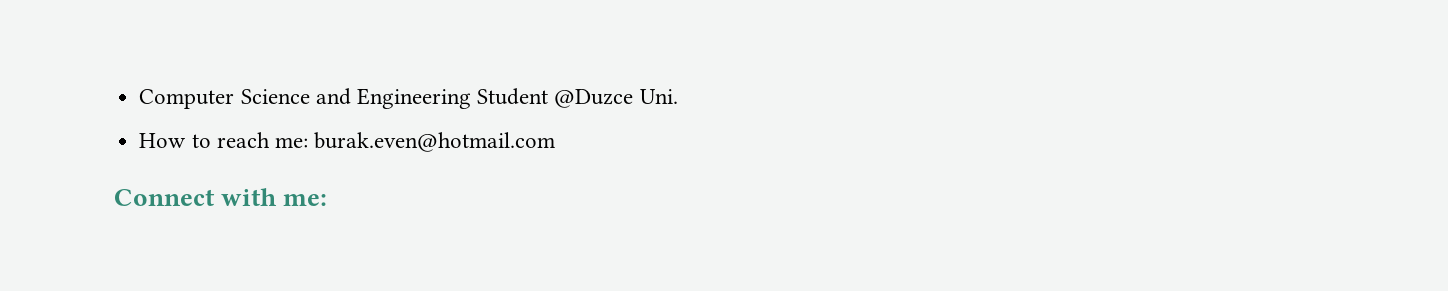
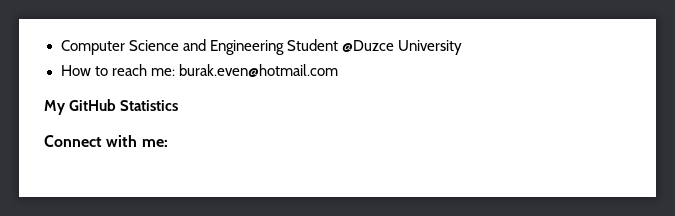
[639,89,678,104] Uni. -> [397,40,462,55] University
(556, 142) none -> [44,99,179,115] // My GitHub Statistics

